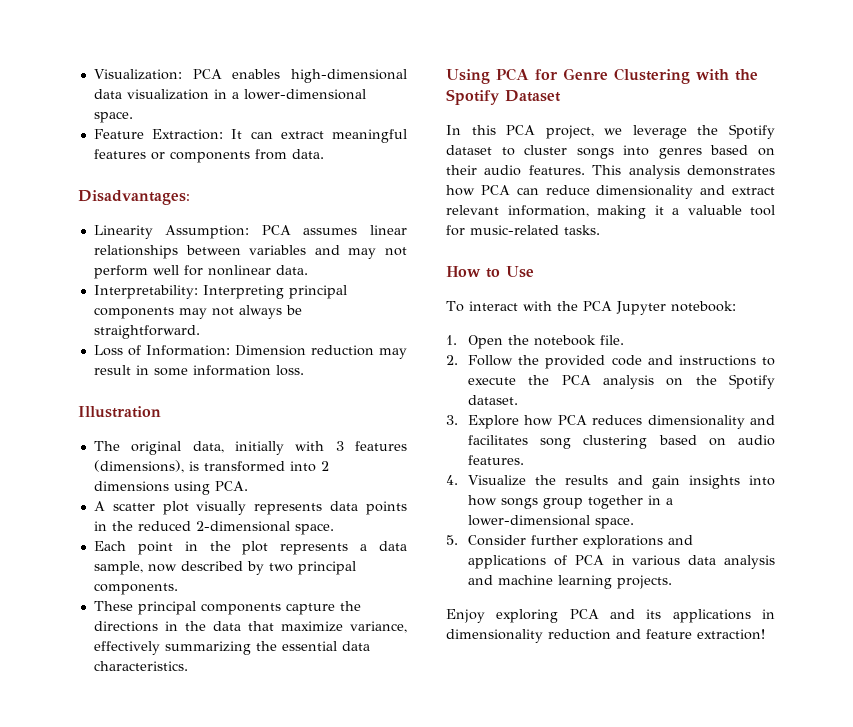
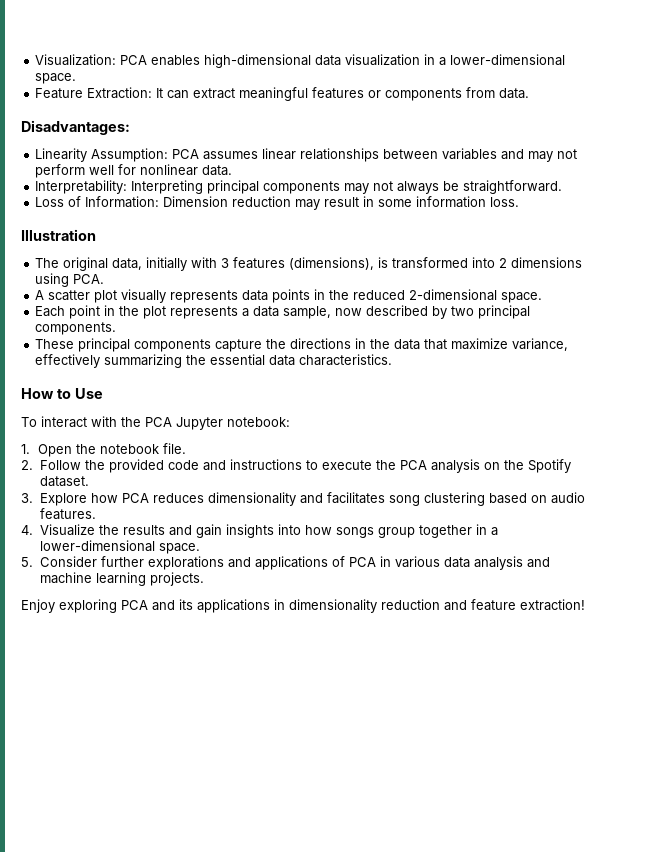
[446,68,758,84] [446,89,561,105] [446,124,775,139] [446,145,775,159] [446,165,775,179] [446,185,775,199] [446,205,775,219] [446,225,600,236] // Using PCA for Genre Clustering with the Spotify Dataset // In this PCA project, we leverage the Spotify dataset to cluster songs into genres based on their audio features. This analysis demonstrates how PCA can reduce dimensionality and extract relevant information, making it a valuable tool for music-related tasks. -> (393, 360) none

